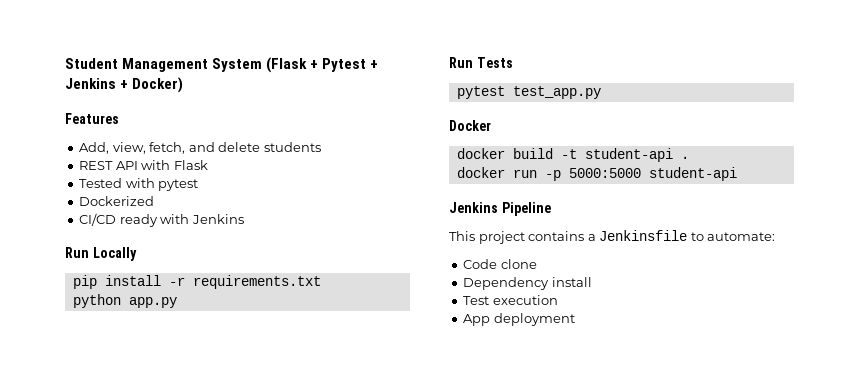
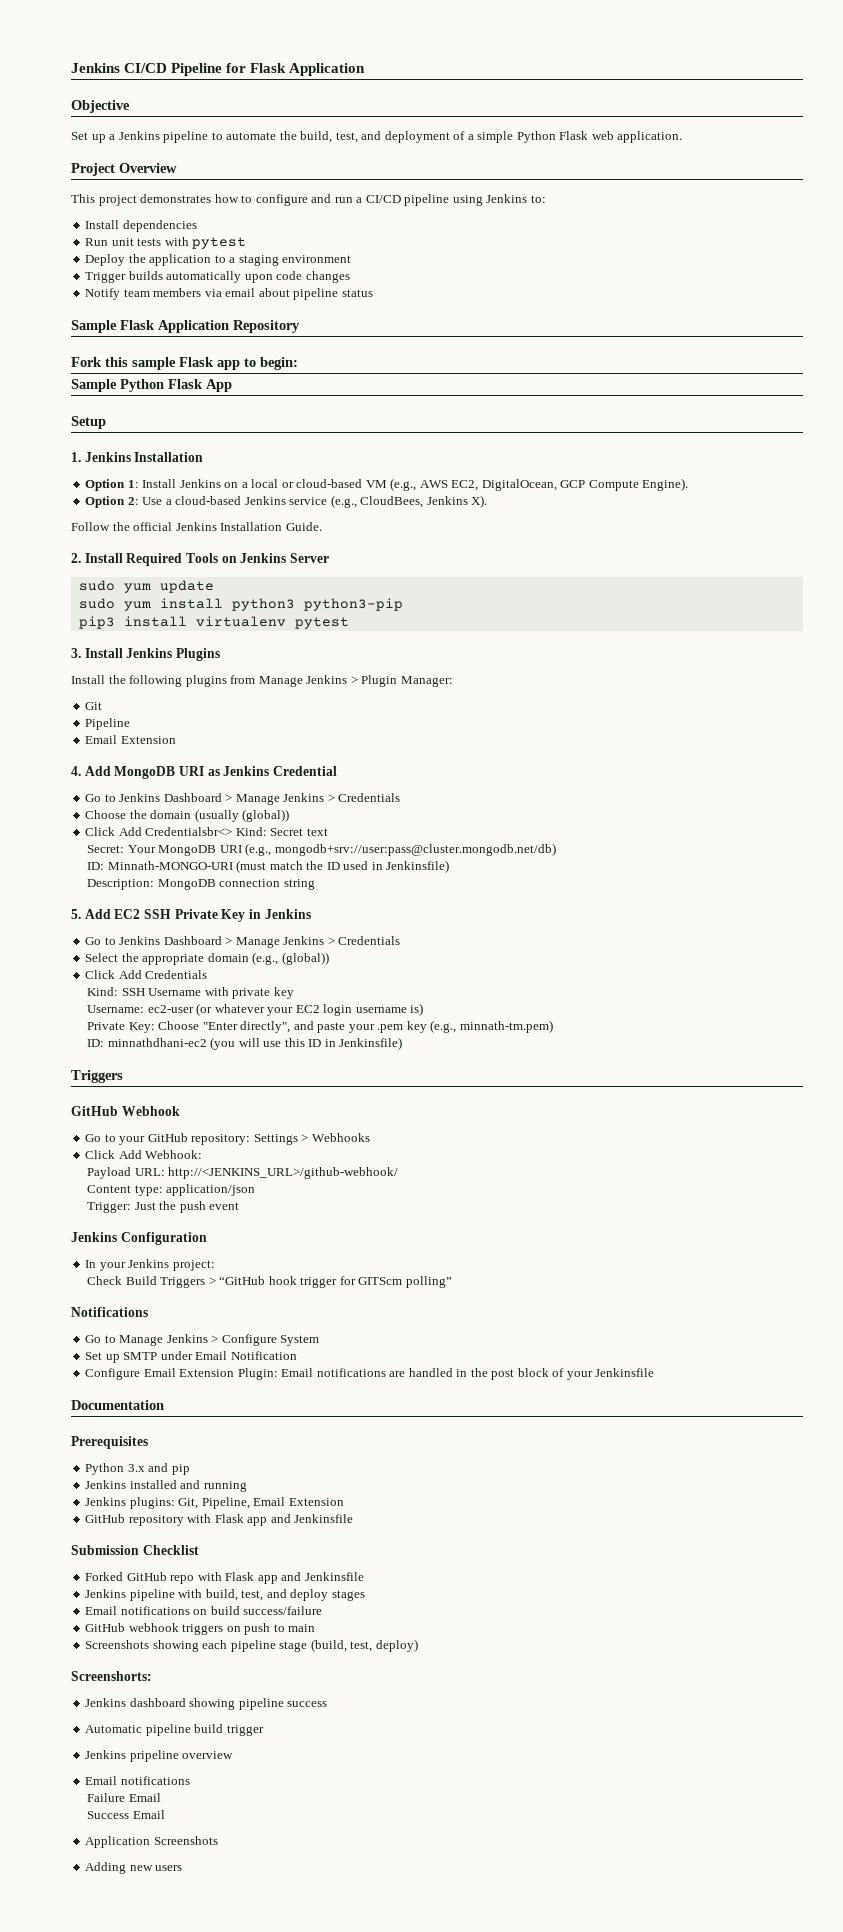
[65,57,379,73] [65,77,184,93] [65,113,119,124] [79,142,321,154] [79,160,208,170] [79,178,199,191] [79,196,155,206] [79,213,244,227] [65,247,137,261] [72,275,321,289] [72,294,177,308] [449,57,513,68] [456,86,601,99] [449,120,491,131] [456,148,689,162] [456,167,737,181] [449,202,551,216] [449,230,776,244] [463,259,537,269] [463,277,592,290] [463,295,558,305] [463,313,575,326] Student Management System (Flask + Pytest + Jenkins + Docker) // Features // Add, view, fetch, and delete students // REST API with Flask // Tested with pytest // Dockerized // CI/CD ready with Jenkins // Run Locally // pip install -r requirements.txt // python app.py // Run Tests // pytest test_app.py // Docker // docker build -t student-api . // docker run -p 5000:5000 student-api // Jenkins Pipeline // This project contains a Jenkinsfile to automate: // Code clone // Dependency install // Test execution // App deployment -> [71,63,366,76] [71,100,130,113] [71,131,683,143] [71,163,177,176] [71,194,546,206] [85,220,197,232] [85,237,247,249] [85,254,352,266] [85,271,350,283] [85,288,373,300] [71,320,300,333] [71,357,298,370] [71,379,232,392] [71,416,106,429] [71,452,204,462] [85,478,689,491] [85,495,488,508] [71,522,322,531] [71,553,329,566] [78,580,214,593] [78,598,403,611] [78,616,349,629] [71,648,220,661] [71,675,453,687] [85,702,103,710] [85,718,131,730] [85,735,176,744] [71,766,337,779] [85,793,401,805] [85,809,290,822] [85,827,328,836] [87,843,556,856] [87,860,450,873] [87,879,315,890] [71,909,311,922] [85,936,401,948] [85,952,329,965] [85,970,208,979] [87,987,294,999] [87,1003,424,1016] [87,1020,553,1033] [87,1037,403,1050] [71,1070,123,1083] [71,1106,180,1116] [85,1133,370,1145] [85,1150,203,1159] [87,1167,399,1179] [87,1184,256,1196] [87,1201,240,1213] [71,1232,207,1245] [85,1259,215,1271] [87,1276,452,1288] [71,1307,148,1317] [85,1334,320,1346] [85,1351,297,1363] [85,1368,655,1380] [71,1400,164,1410] [71,1436,148,1449] [85,1463,190,1475] [85,1480,247,1492] [85,1497,344,1509] [85,1514,354,1526] [71,1545,199,1555] [85,1572,364,1584] [85,1589,365,1601] [85,1606,323,1615] [85,1623,316,1635] [85,1639,418,1652] [71,1671,152,1681] [85,1698,328,1710] [85,1724,264,1736] [85,1750,234,1762] [85,1776,190,1785] [87,1793,161,1802] [87,1810,165,1819] [85,1836,218,1848] [85,1862,183,1874] Jenkins CI/CD Pipeline for Flask Application // Objective // Set up a Jenkins pipeline to automate the build, test, and deployment of a simple Python Flask web application. // Project Overview // This project demonstrates how to configure and run a CI/CD pipeline using Jenkins to: // Install dependencies // Run unit tests with pytest // Deploy the application to a staging environment // Trigger builds automatically upon code changes // Notify team members via email about pipeline status // Sample Flask Application Repository // Fork this sample Flask app to begin: // Sample Python Flask App // Setup // 1. Jenkins Installation // Option 1: Install Jenkins on a local or cloud-based VM (e.g., AWS EC2, DigitalOcean, GCP Compute Engine). // Option 2: Use a cloud-based Jenkins service (e.g., CloudBees, Jenkins X). // Follow the official Jenkins Installation Guide. // 2. Install Required Tools on Jenkins Server // sudo yum update // sudo yum install python3 python3-pip // pip3 install virtualenv pytest // 3. Install Jenkins Plugins // Install the following plugins from Manage Jenkins > Plugin Manager: // Git // Pipeline // Email Extension // 4. Add MongoDB URI as Jenkins Credential // Go to Jenkins Dashboard > Manage Jenkins > Credentials // Choose the domain (usually (global)) // Click Add Credentialsbr<> Kind: Secret text // Secret: Your MongoDB URI (e.g., mongodb+srv://user:pass@cluster.mongodb.net/db) // ID: Minnath-MONGO-URI (must match the ID used in Jenkinsfile) // Description: MongoDB connection string // 5. Add EC2 SSH Private Key in Jenkins // Go to Jenkins Dashboard > Manage Jenkins > Credentials // Select the appropriate domain (e.g., (global)) // Click Add Credentials // Kind: SSH Username with private key // Username: ec2-user (or whatever your EC2 login username is) // Private Key: Choose "Enter directly", and paste your .pem key (e.g., minnath-tm.pem) // ID: minnathdhani-ec2 (you will use this ID in Jenkinsfile) // Triggers // GitHub Webhook // Go to your GitHub repository: Settings > Webhooks // Click Add Webhook: // Payload URL: http://<JENKINS_URL>/github-webhook/ // Content type: application/json // Trigger: Just the push event // Jenkins Configuration // In your Jenkins project: // Check Build Triggers > “GitHub hook trigger for GITScm polling” // Notifications // Go to Manage Jenkins > Configure System // Set up SMTP under Email Notification // Configure Email Extension Plugin: Email notifications are handled in the post block of your Jenkinsfile // Documentation // Prerequisites // Python 3.x and pip // Jenkins installed and running // Jenkins plugins: Git, Pipeline, Email Extension // GitHub repository with Flask app and Jenkinsfile // Submission Checklist // Forked GitHub repo with Flask app and Jenkinsfile // Jenkins pipeline with build, test, and deploy stages // Email notifications on build success/failure // GitHub webhook triggers on push to main // Screenshots showing each pipeline stage (build, test, deploy) // Screenshorts: // Jenkins dashboard showing pipeline success // Automatic pipeline build trigger // Jenkins pripeline overview // Email notifications // Failure Email // Success Email // Application Screenshots // Adding new users

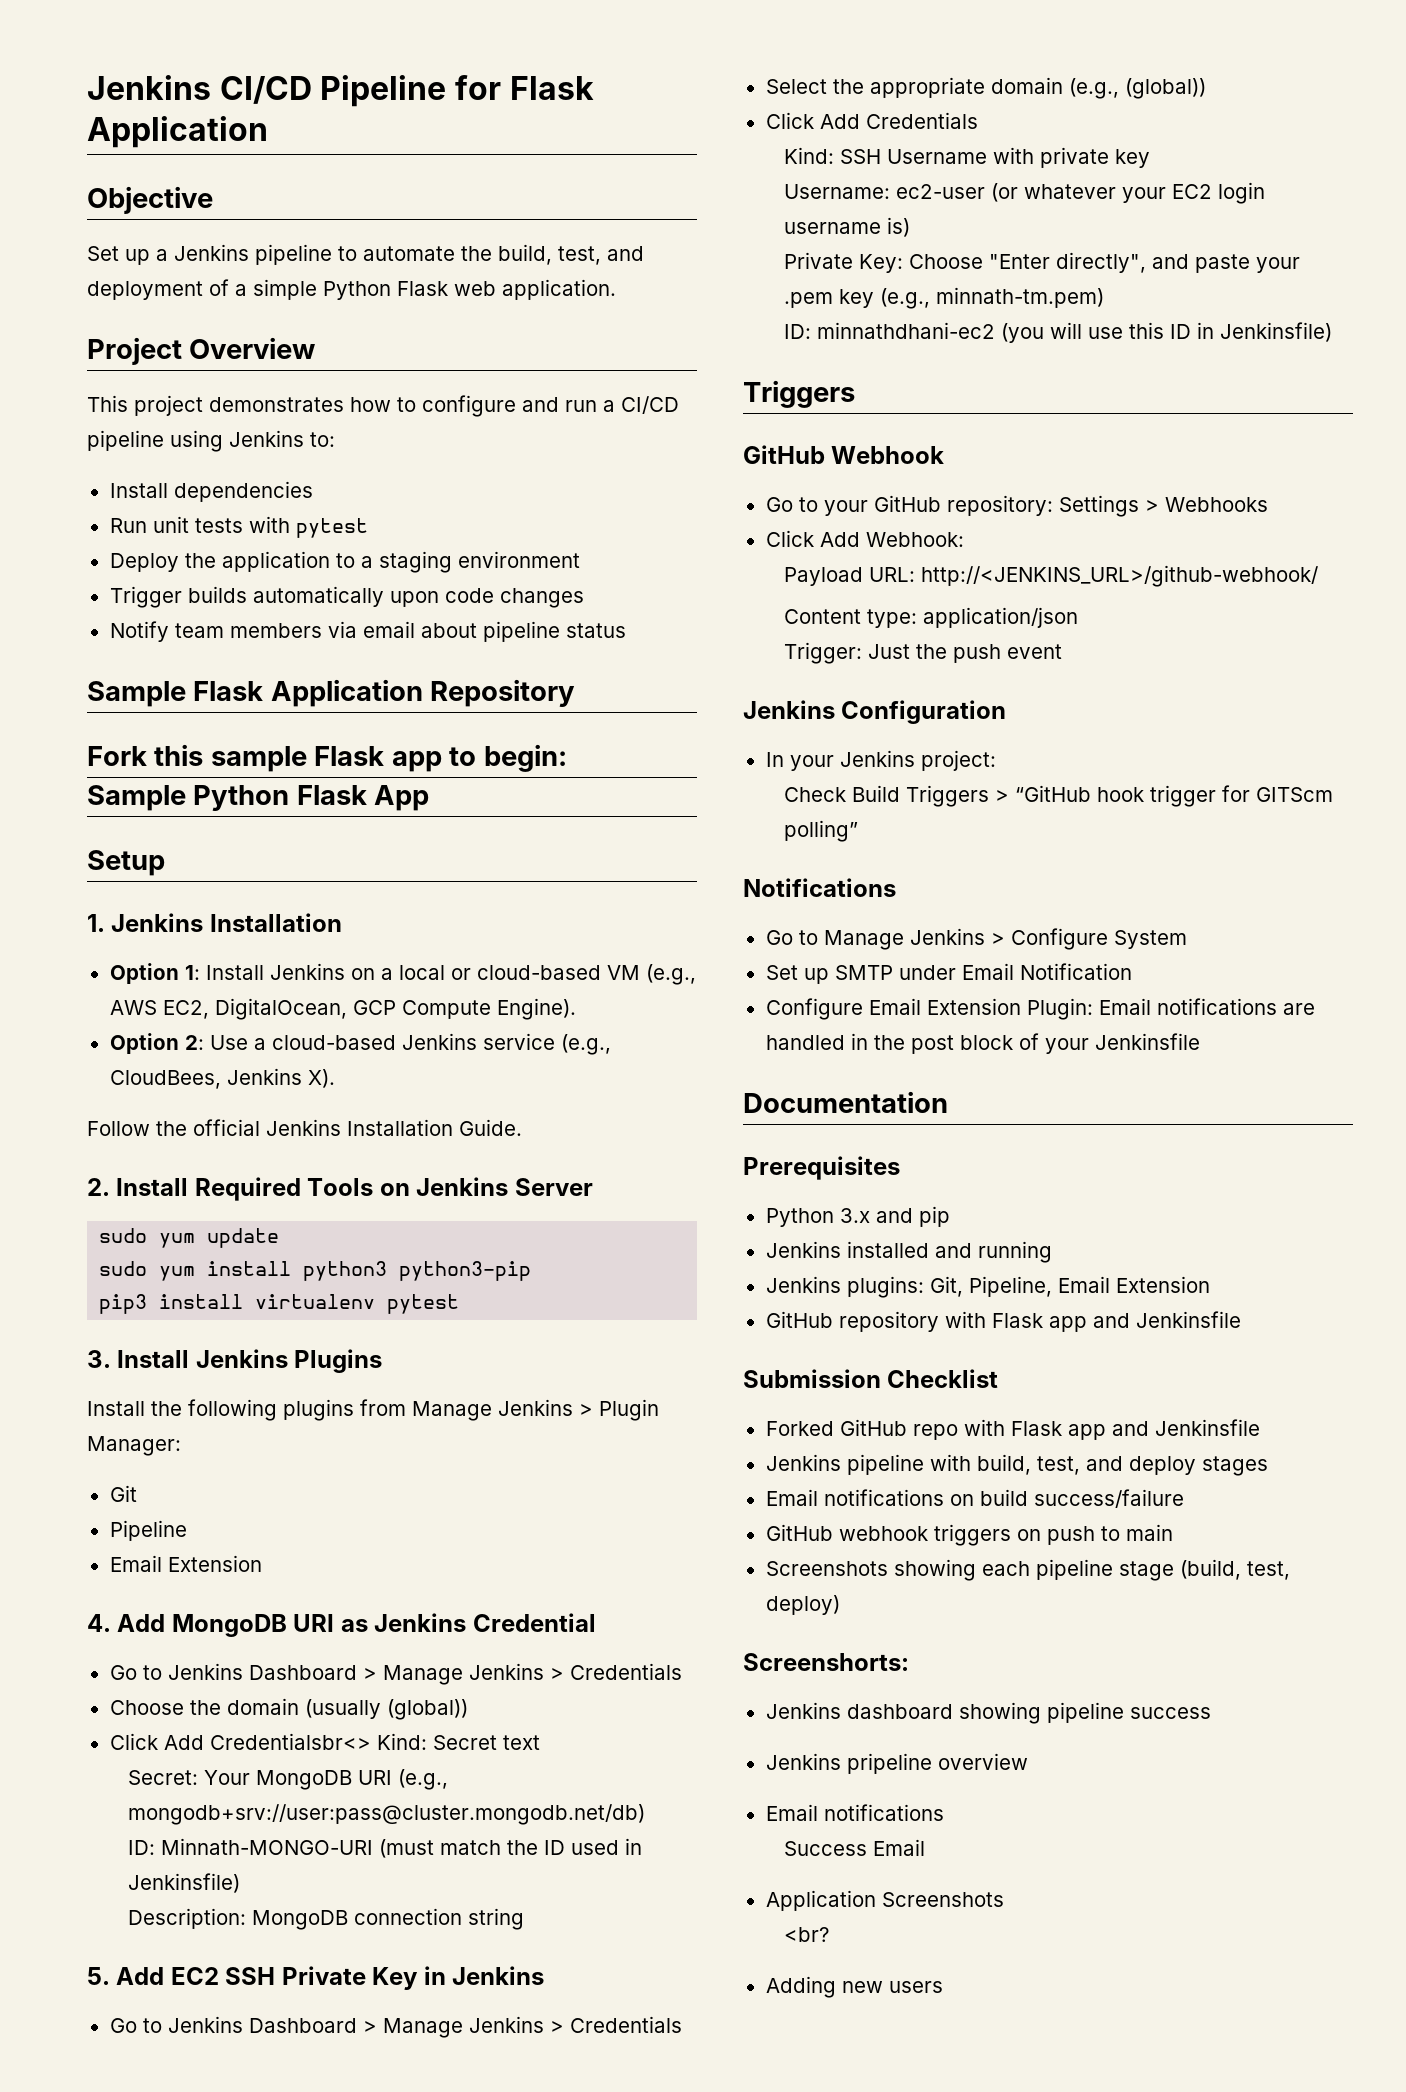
[85,1724,264,1736] // Automatic pipeline build trigger -> (1211, 1713) none
[87,1793,161,1802] // Failure Email -> (944, 1812) none
(218, 1840) none -> [783,1927,829,1942] // <br?

